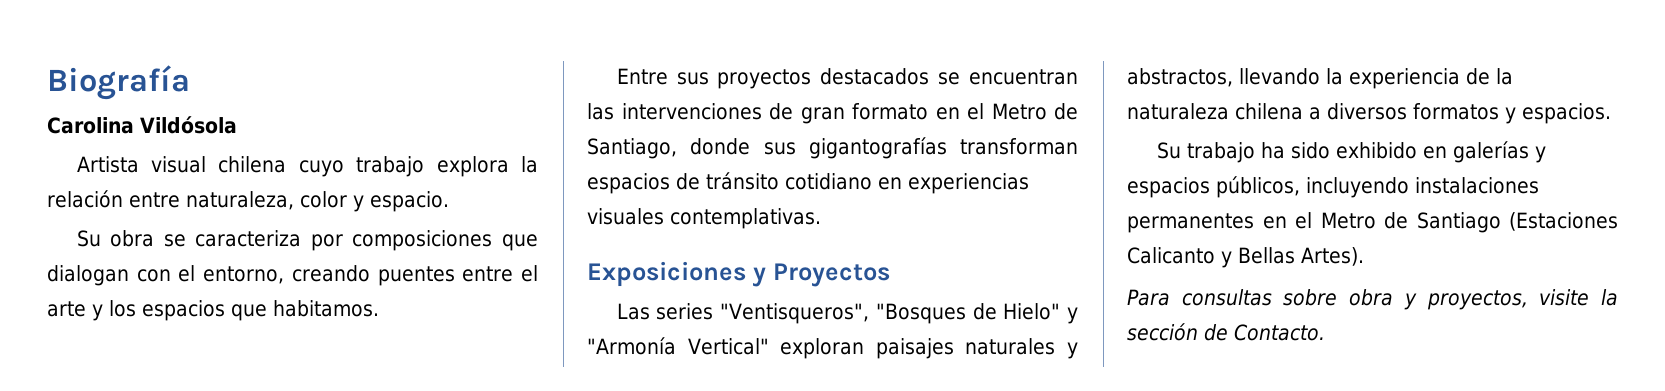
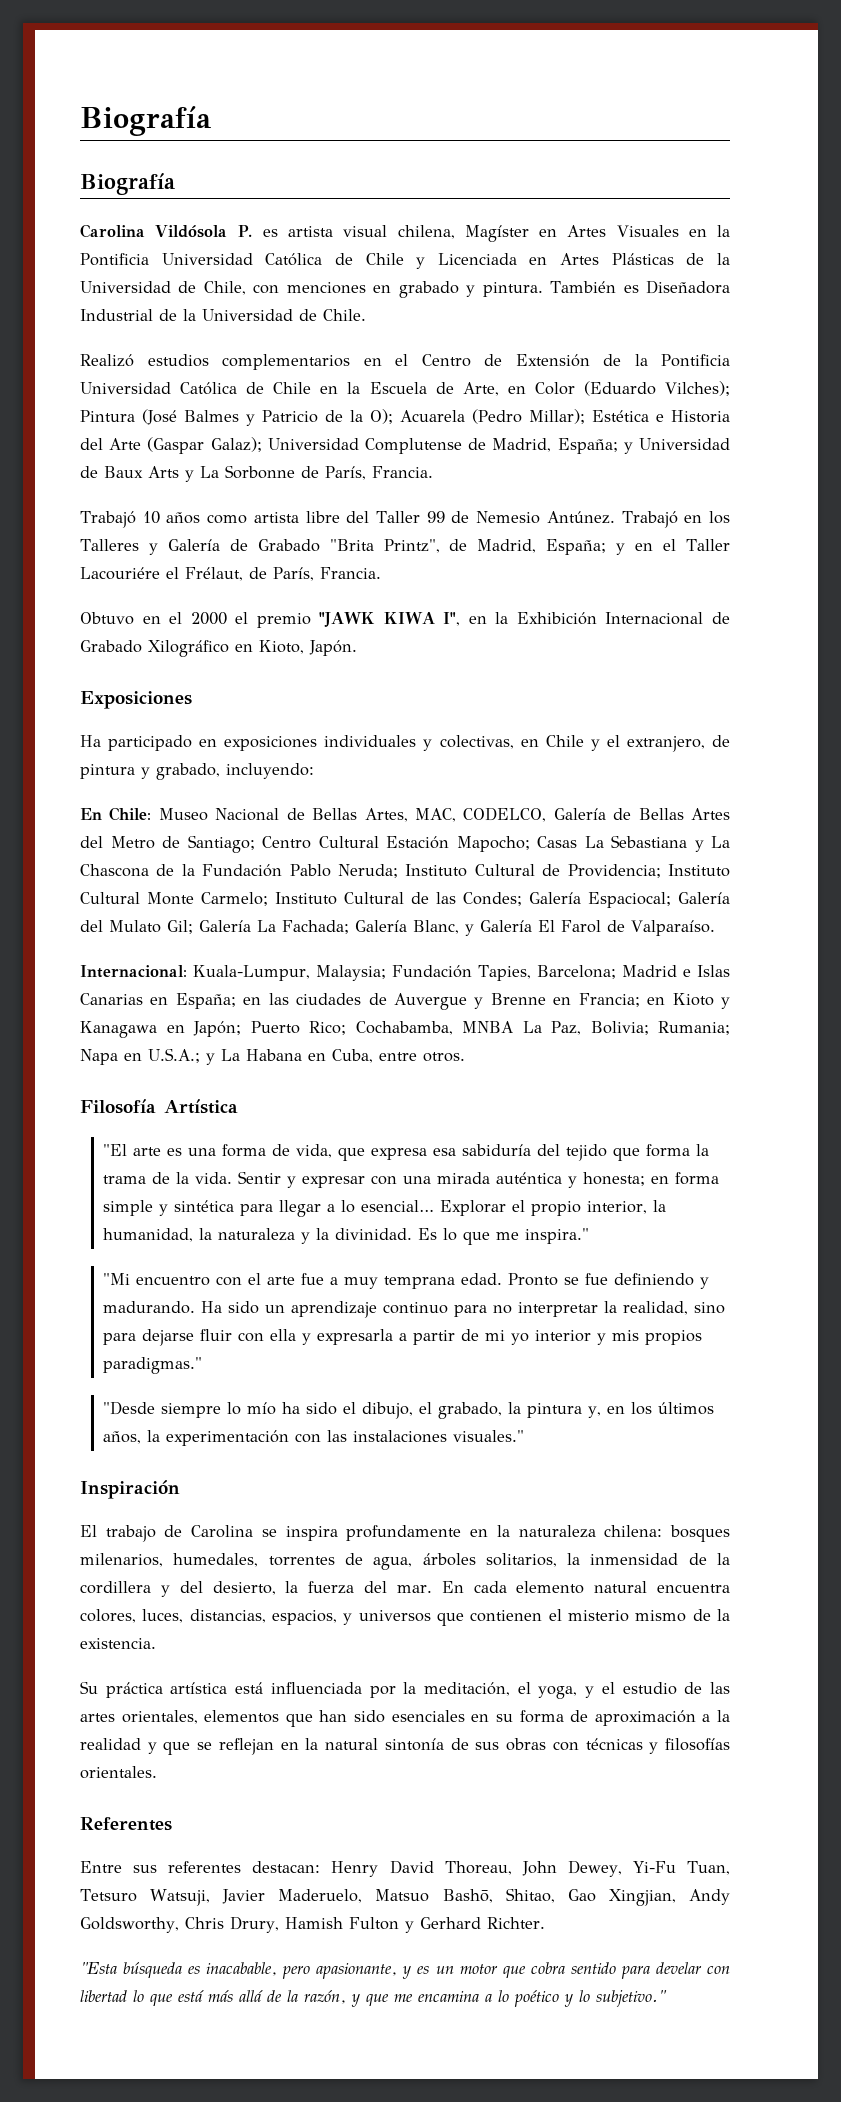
[47,65,190,100] Biografía -> [80,106,211,136] [80,173,175,195] Biografía // Biografía
[76,156,538,177] [47,190,449,212] [76,230,538,251] [47,265,538,286] [47,300,379,321] [616,68,1078,89] [587,103,1078,124] [587,137,1078,159] [587,172,1029,194] [587,208,821,229] [587,261,890,287] [616,303,1078,324] [587,337,1078,359] [1127,68,1513,89] [1127,103,1611,124] [1156,141,1546,163] [1127,176,1539,198] [1127,212,1618,233] [1127,247,1364,268] [1127,289,1618,310] [1127,323,1325,341] // Artista visual chilena cuyo trabajo explora la relación entre naturaleza, color y espacio. // Su obra se caracteriza por composiciones que dialogan con el entorno, creando puentes entre el arte y los espacios que habitamos. // Entre sus proyectos destacados se encuentran las intervenciones de gran formato en el Metro de Santiago, donde sus gigantografías transforman espacios de tránsito cotidiano en experiencias visuales contemplativas. // Exposiciones y Proyectos // Las series "Ventisqueros", "Bosques de Hielo" y "Armonía Vertical" exploran paisajes naturales y abstractos, llevando la experiencia de la naturaleza chilena a diversos formatos y espacios. // Su trabajo ha sido exhibido en galerías y espacios públicos, incluyendo instalaciones permanentes en el Metro de Santiago (Estaciones Calicanto y Bellas Artes). // Para consultas sobre obra y proyectos, visite la sección de Contacto. -> [237,225,730,242] [80,253,730,269] [80,280,730,298] [80,309,366,321] [80,354,730,370] [80,381,731,396] [80,409,731,426] [80,437,730,454] [80,465,433,482] [80,511,731,528] [80,539,731,555] [80,567,381,581] [80,612,730,628] [80,640,357,657] [80,691,192,709] [80,735,731,752] [80,763,314,780] [80,807,730,822] [80,835,730,853] [80,864,730,878] [80,892,730,908] [80,920,715,936] [80,965,730,981] [80,993,731,1010] [80,1021,730,1038] [80,1048,465,1065] [80,1099,238,1114] [102,1144,709,1161] [102,1171,719,1188] [102,1200,666,1217] [102,1228,589,1245] [102,1273,709,1289] [102,1301,725,1318] [102,1329,702,1346] [102,1357,202,1374] [102,1401,714,1419] [102,1430,524,1446] [80,1480,180,1499] [80,1525,731,1542] [80,1553,730,1570] [80,1581,730,1597] [80,1609,730,1626] [80,1638,156,1649] [80,1681,730,1699] [80,1710,731,1727] [80,1738,730,1755] [80,1766,157,1779] [80,1817,172,1831] [80,1860,731,1877] [80,1888,730,1906] [80,1916,545,1933] [80,1962,731,1979] [80,1990,667,2007] P. es artista visual chilena, Magíster en Artes Visuales en la Pontificia Universidad Católica de Chile y Licenciada en Artes Plásticas de la Universidad de Chile, con menciones en grabado y pintura. También es Diseñadora Industrial de la Universidad de Chile. // Realizó estudios complementarios en el Centro de Extensión de la Pontificia Universidad Católica de Chile en la Escuela de Arte, en Color (Eduardo Vilches); Pintura (José Balmes y Patricio de la O); Acuarela (Pedro Millar); Estética e Historia del Arte (Gaspar Galaz); Universidad Complutense de Madrid, España; y Universidad de Baux Arts y La Sorbonne de París, Francia. // Trabajó 10 años como artista libre del Taller 99 de Nemesio Antúnez. Trabajó en los Talleres y Galería de Grabado "Brita Printz", de Madrid, España; y en el Taller Lacouriére el Frélaut, de París, Francia. // Obtuvo en el 2000 el premio "JAWK KIWA I", en la Exhibición Internacional de Grabado Xilográfico en Kioto, Japón. // Exposiciones // Ha participado en exposiciones individuales y colectivas, en Chile y el extranjero, de pintura y grabado, incluyendo: // En Chile: Museo Nacional de Bellas Artes, MAC, CODELCO, Galería de Bellas Artes del Metro de Santiago; Centro Cultural Estación Mapocho; Casas La Sebastiana y La Chascona de la Fundación Pablo Neruda; Instituto Cultural de Providencia; Instituto Cultural Monte Carmelo; Instituto Cultural de las Condes; Galería Espaciocal; Galería del Mulato Gil; Galería La Fachada; Galería Blanc, y Galería El Farol de Valparaíso. // Internacional: Kuala-Lumpur, Malaysia; Fundación Tapies, Barcelona; Madrid e Islas Canarias en España; en las ciudades de Auvergue y Brenne en Francia; en Kioto y Kanagawa en Japón; Puerto Rico; Cochabamba, MNBA La Paz, Bolivia; Rumania; Napa en U.S.A.; y La Habana en Cuba, entre otros. // Filosofía Artística // "El arte es una forma de vida, que expresa esa sabiduría del tejido que forma la trama de la vida. Sentir y expresar con una mirada auténtica y honesta; en forma simple y sintética para llegar a lo esencial… Explorar el propio interior, la humanidad, la naturaleza y la divinidad. Es lo que me inspira." // "Mi encuentro con el arte fue a muy temprana edad. Pronto se fue definiendo y madurando. Ha sido un aprendizaje continuo para no interpretar la realidad, sino para dejarse fluir con ella y expresarla a partir de mi yo interior y mis propios paradigmas." // "Desde siempre lo mío ha sido el dibujo, el grabado, la pintura y, en los últimos años, la experimentación con las instalaciones visuales." // Inspiración // El trabajo de Carolina se inspira profundamente en la naturaleza chilena: bosques milenarios, humedales, torrentes de agua, árboles solitarios, la inmensidad de la cordillera y del desierto, la fuerza del mar. En cada elemento natural encuentra colores, luces, distancias, espacios, y universos que contienen el misterio mismo de la existencia. // Su práctica artística está influenciada por la meditación, el yoga, y el estudio de las artes orientales, elementos que han sido esenciales en su forma de aproximación a la realidad y que se reflejan en la natural sintonía de sus obras con técnicas y filosofías orientales. // Referentes // Entre sus referentes destacan: Henry David Thoreau, John Dewey, Yi-Fu Tuan, Tetsuro Watsuji, Javier Maderuelo, Matsuo Bashō, Shitao, Gao Xingjian, Andy Goldsworthy, Chris Drury, Hamish Fulton y Gerhard Richter. // "Esta búsqueda es inacabable, pero apasionante, y es un motor que cobra sentido para develar con libertad lo que está más allá de la razón, y que me encamina a lo poético y lo subjetivo."

